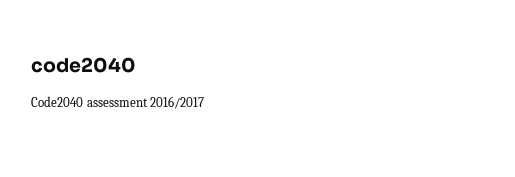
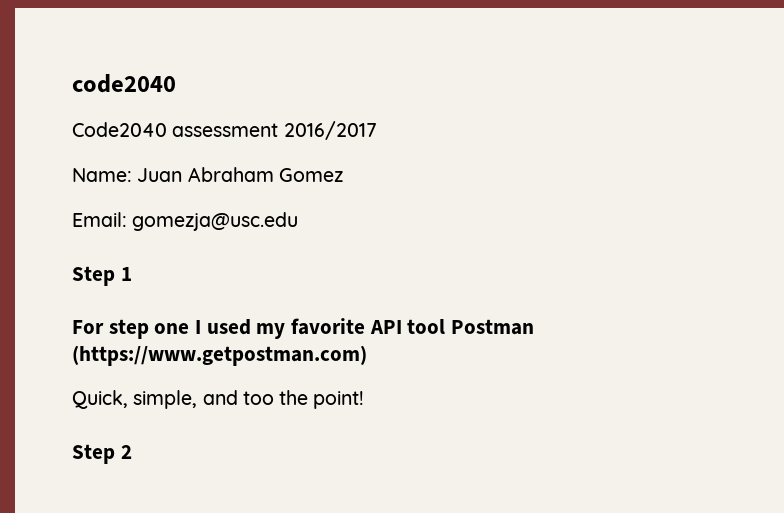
(205, 102) none -> [72,167,343,182] [72,212,299,231] [72,266,132,286] [72,318,535,339] [72,345,367,366] [72,390,365,409] [72,444,132,464] // Name: Juan Abraham Gomez // Email: gomezja@usc.edu // Step 1 // For step one I used my favorite API tool Postman (https://www.getpostman.com) // Quick, simple, and too the point! // Step 2

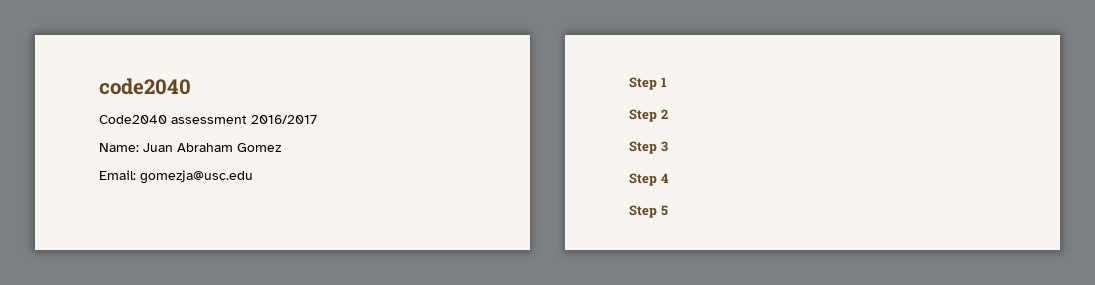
[72,318,535,339] [72,345,367,366] [72,390,365,409] [72,444,132,464] For step one I used my favorite API tool Postman (https://www.getpostman.com) // Quick, simple, and too the point! // Step 2 -> [629,109,668,122] [629,141,668,154] [629,173,668,186] [629,205,668,218] Step 2 // Step 3 // Step 4 // Step 5

